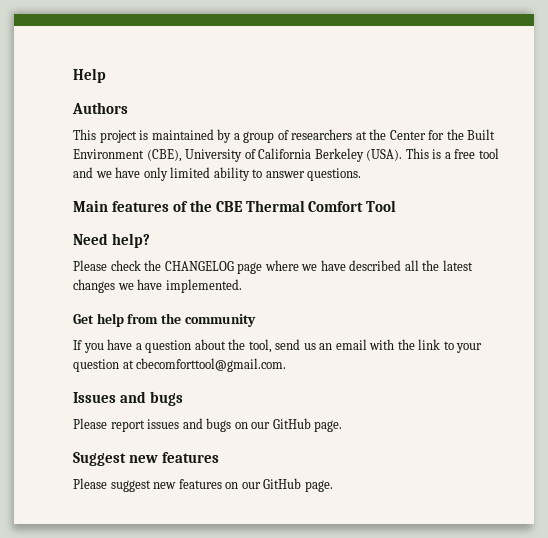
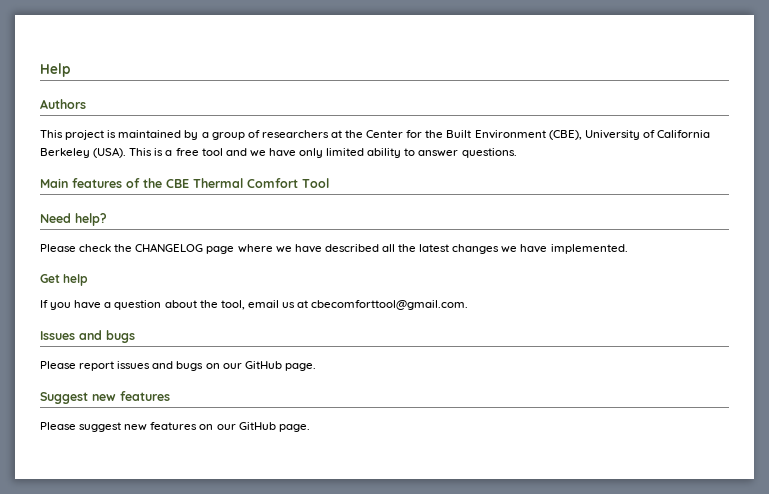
[127,313,256,327] from the community -> (89, 280) none
[275,339,483,353] [73,359,119,372] send us an email with the link to your question -> [247,300,295,308] email us

